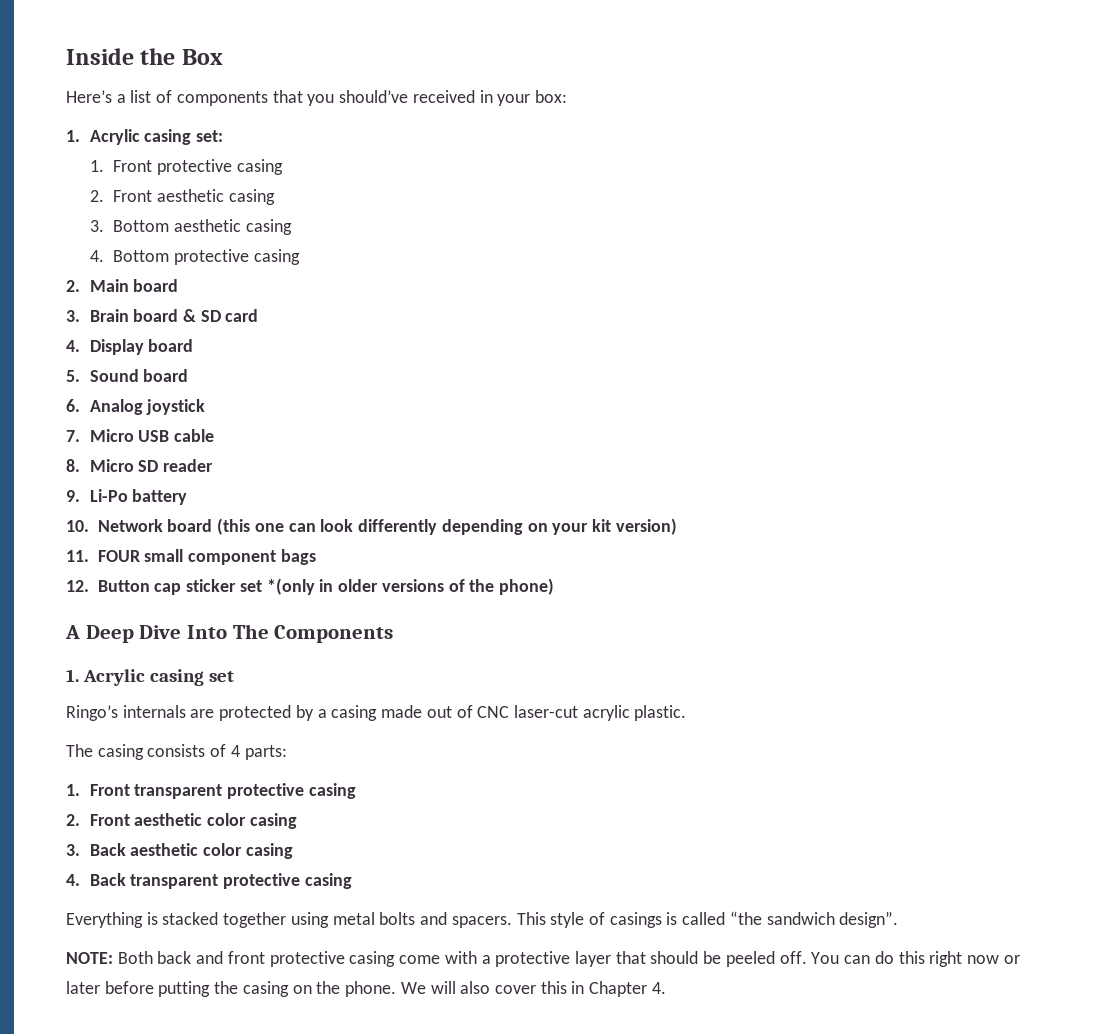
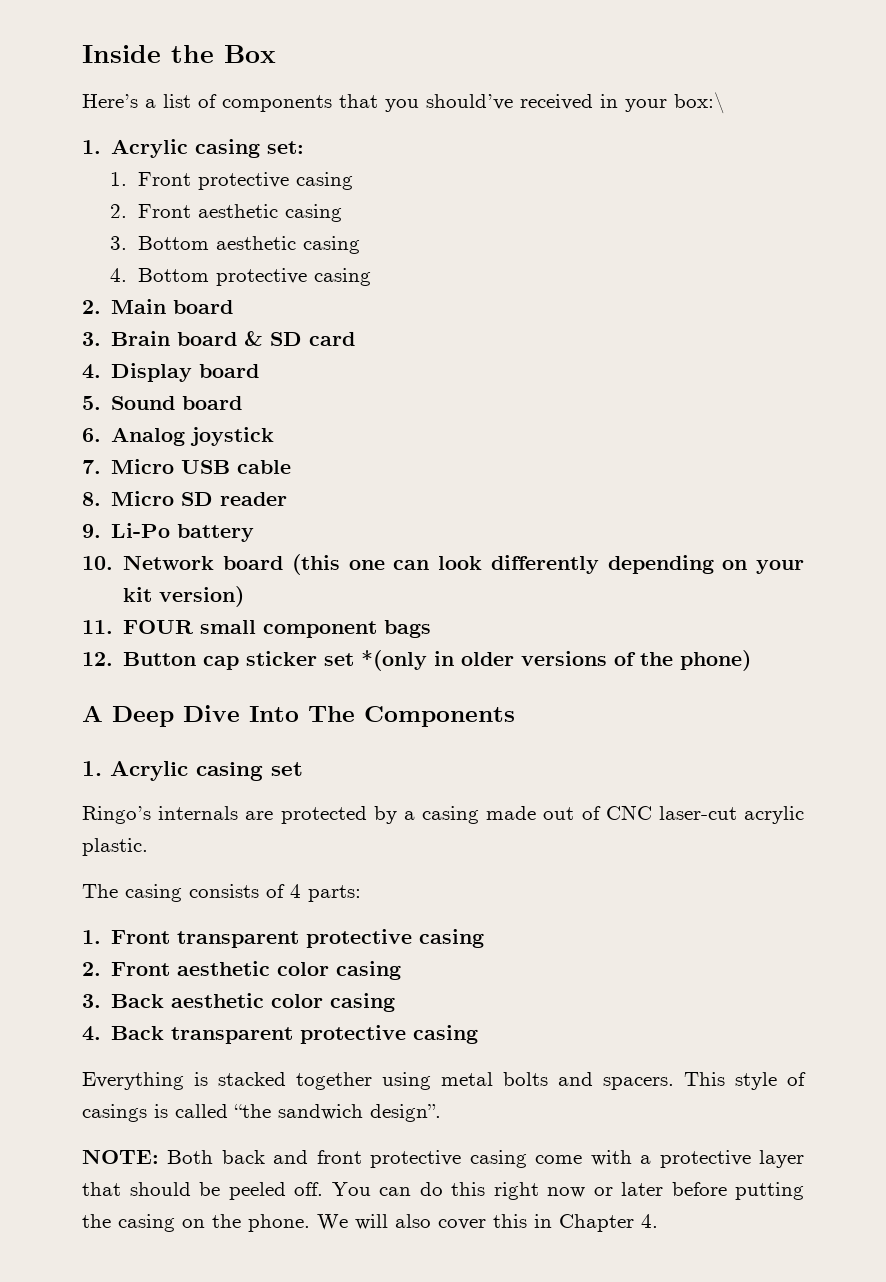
[534,90,567,103] box: -> [674,92,725,114] box:\

